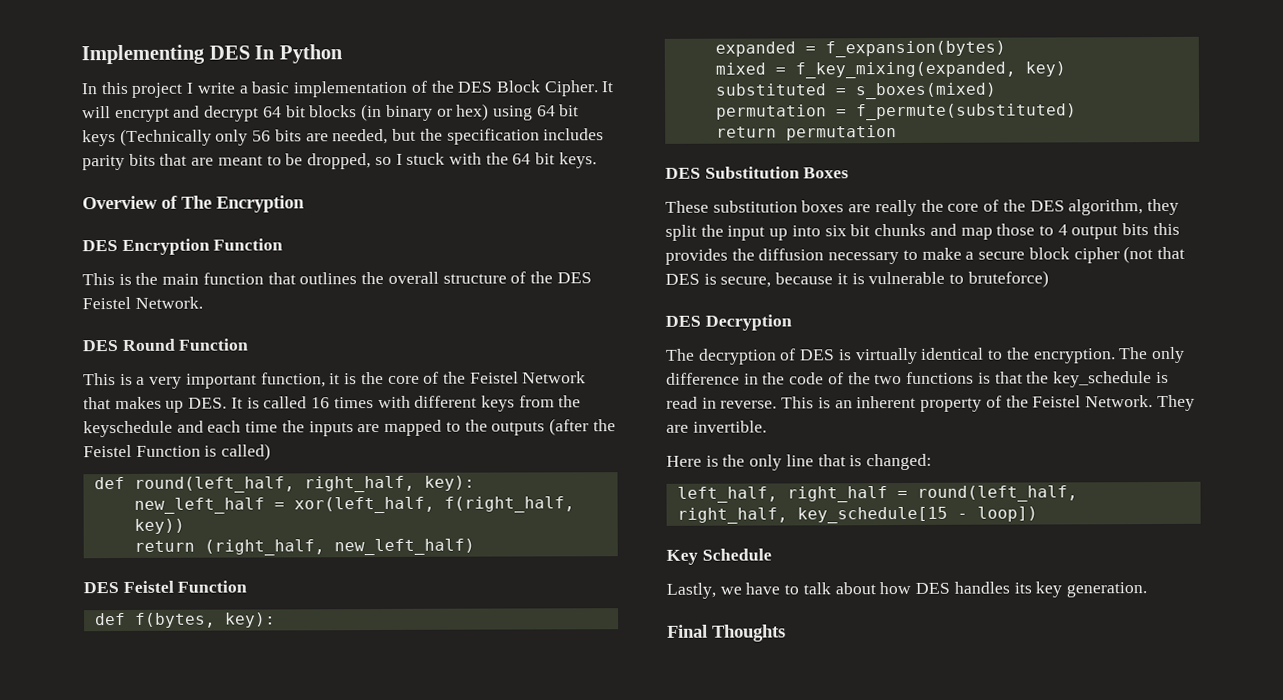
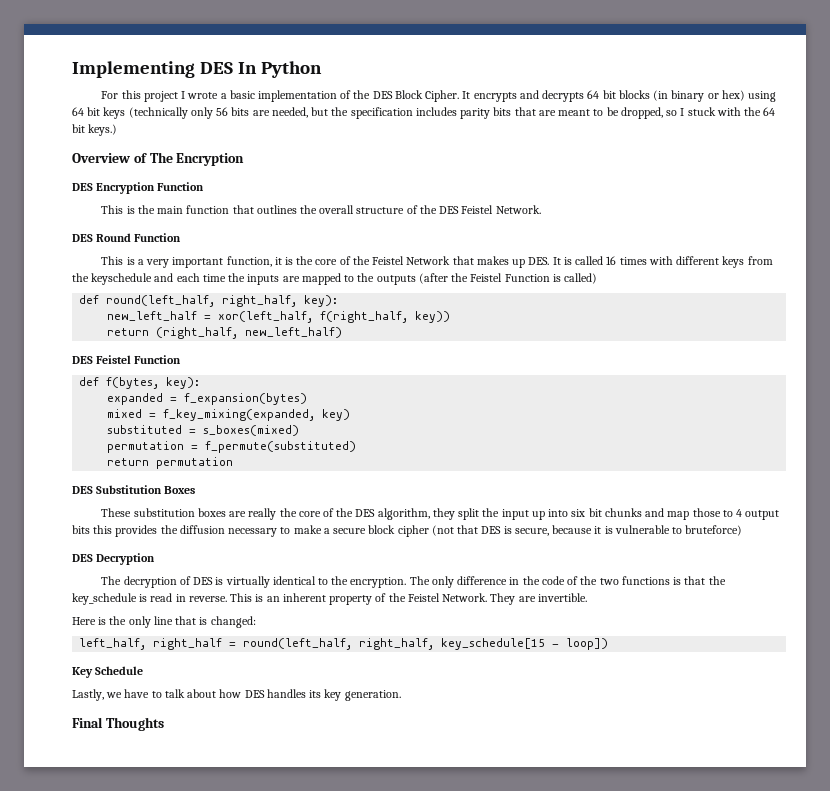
[81,83,98,95] In -> [101,91,119,99] For
[196,82,236,94] write -> [187,92,219,99] wrote
[82,105,260,123] will encrypt and decrypt -> [473,90,585,102] encrypts and decrypts
[119,128,212,147] (Technically -> [128,107,188,119] (technically
[558,152,597,169] keys. -> [88,124,118,136] keys.)

